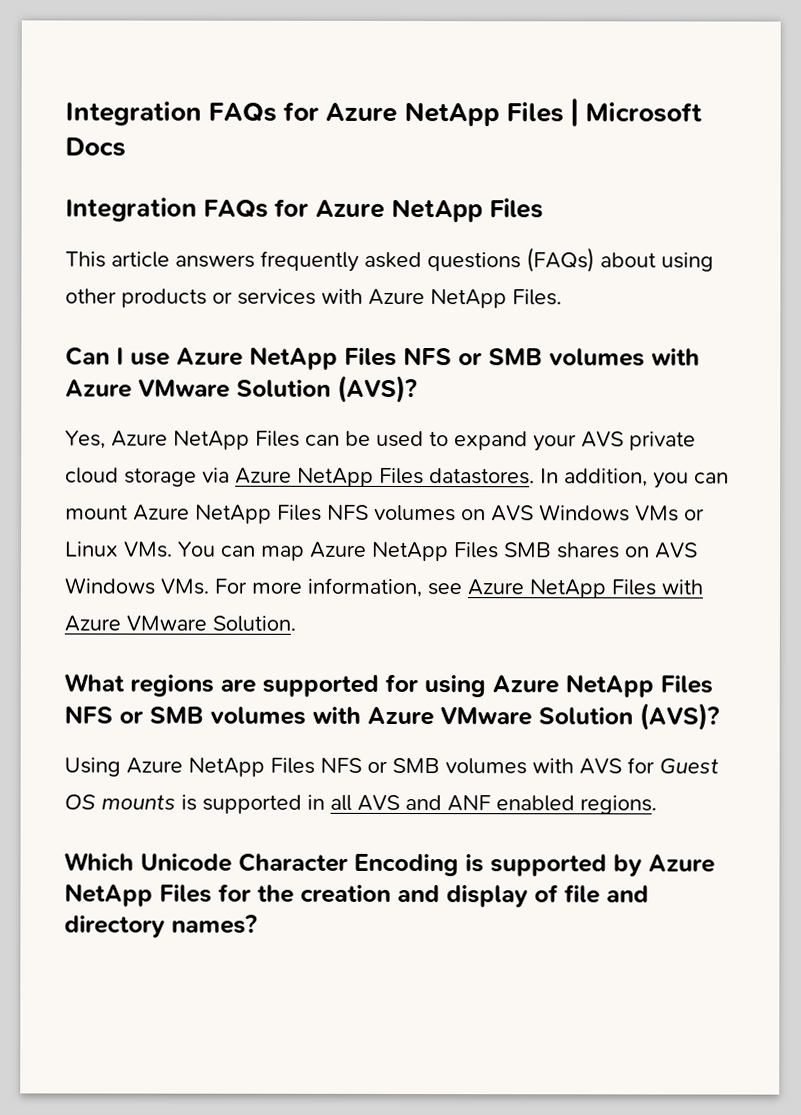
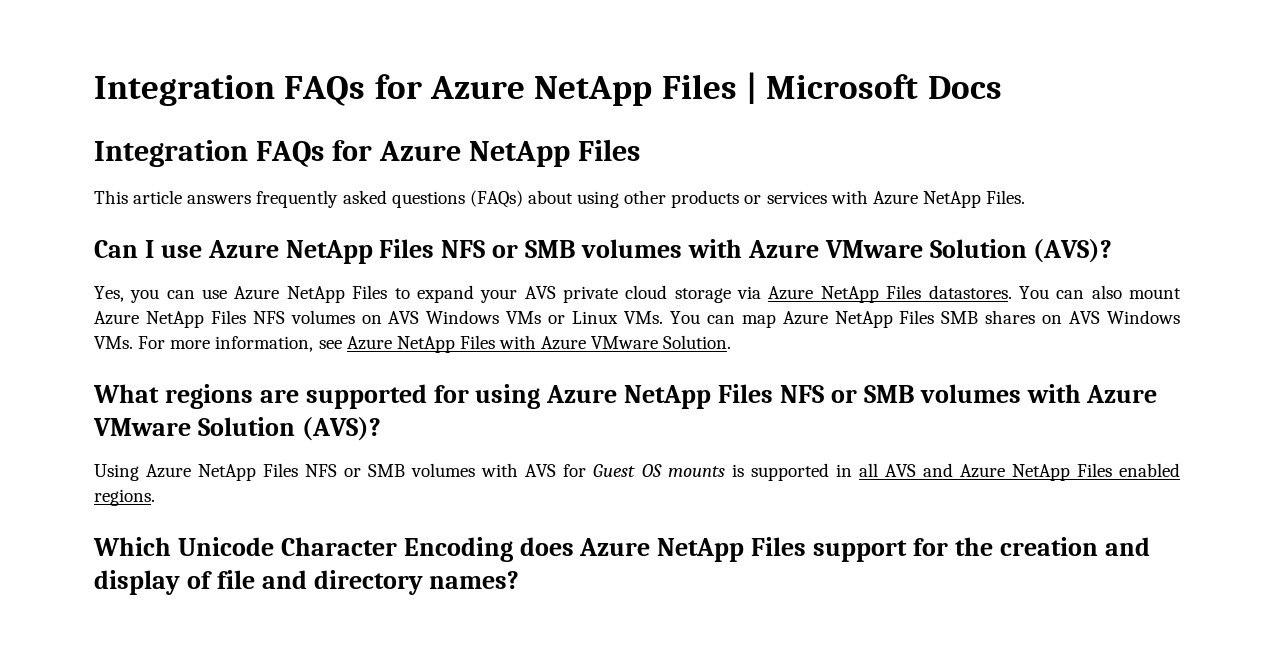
[111,430,424,450] Azure NetApp Files can be used -> [130,285,388,303] you can use Azure NetApp Files
[540,468,729,489] In addition, you can -> [1018,285,1122,299] You can also
[447,795,491,812] ANF -> [959,463,1112,481] Azure NetApp Files
[465,854,715,877] [64,883,212,907] is supported by Azure NetApp Files -> [519,537,908,562] does Azure NetApp Files support

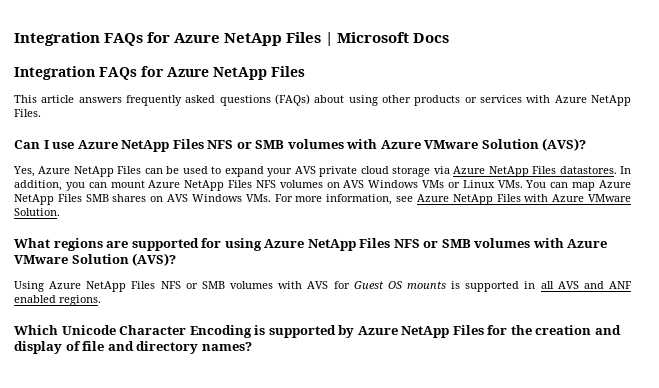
[130,285,388,303] you can use Azure NetApp Files -> [38,166,208,177] Azure NetApp Files can be used
[1018,285,1122,299] You can also -> [620,166,632,174] [14,180,107,191] In addition, you can
[959,463,1112,481] Azure NetApp Files -> [608,281,632,289] ANF
[519,537,908,562] does Azure NetApp Files support -> [254,325,484,338] is supported by Azure NetApp Files

